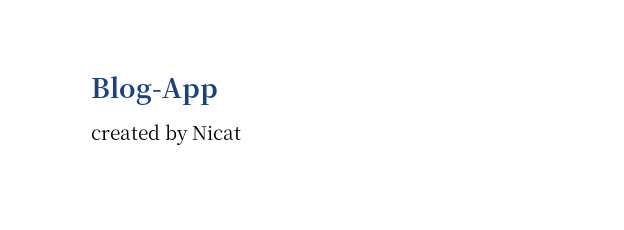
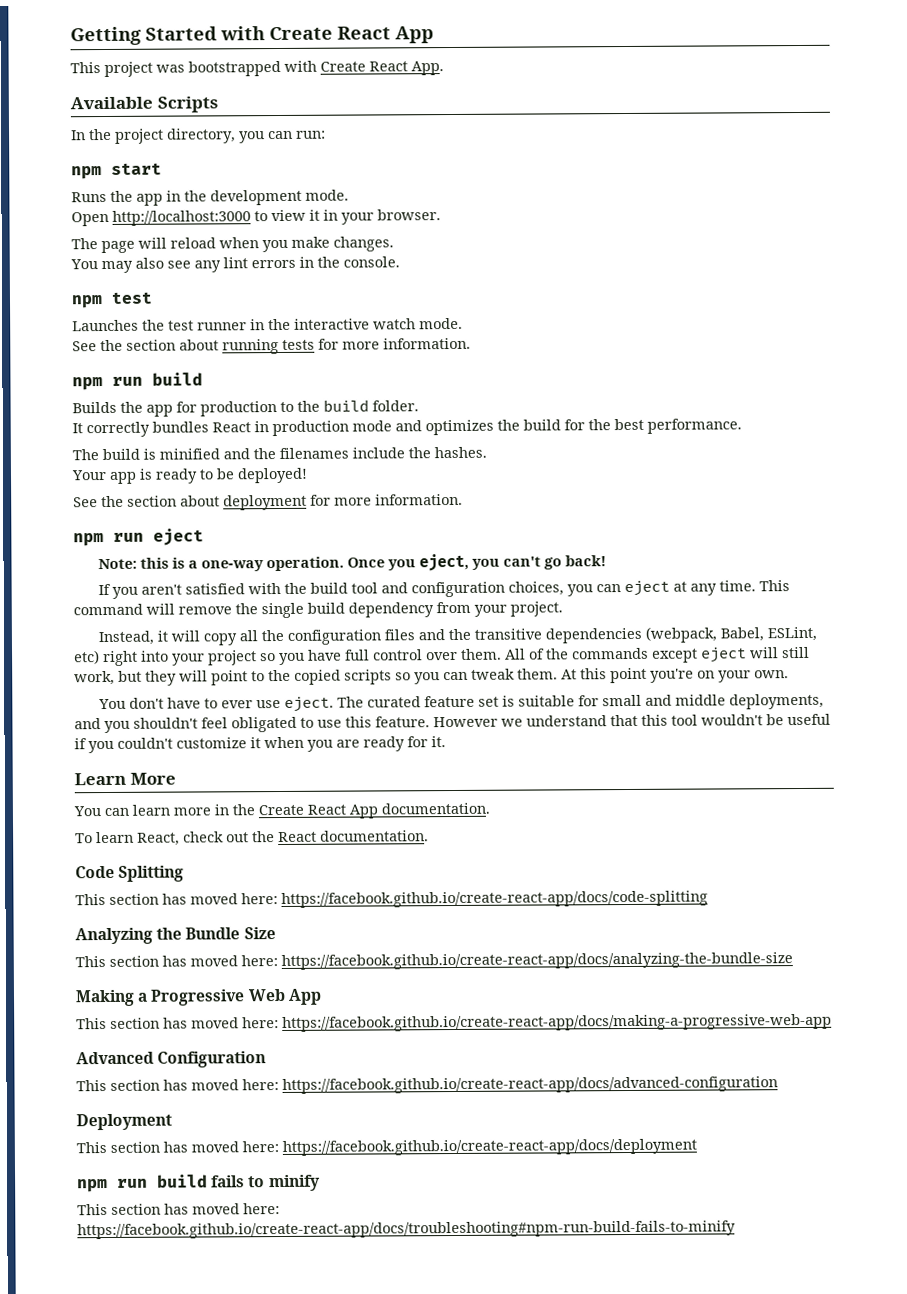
[91,76,218,105] [91,124,242,145] Blog-App // created by Nicat -> [70,26,434,46] [70,60,444,77] [70,96,218,113] [71,128,326,144] [71,162,162,180] [71,189,349,206] [71,209,441,227] [71,236,394,254] [70,256,400,274] [71,291,153,309] [72,317,463,332] [72,337,471,355] [72,372,203,391] [72,399,419,417] [72,418,742,438] [72,446,487,461] [71,467,308,484] [73,493,463,511] [73,528,204,547] [97,553,607,572] [97,580,790,599] [73,601,563,619] [97,626,817,646] [74,646,810,667] [74,667,789,686] [97,693,824,712] [74,713,831,734] [74,736,446,754] [74,772,176,786] [73,802,490,819] [75,830,429,846] [75,865,185,882] [75,890,708,908] [75,927,276,945] [75,952,793,970] [75,988,322,1007] [76,1013,832,1032] [76,1051,267,1068] [76,1076,778,1094] [76,1113,172,1131] [76,1138,697,1156] [77,1174,320,1193] [77,1203,280,1216] [77,1220,736,1240] Getting Started with Create React App // This project was bootstrapped with Create React App. // Available Scripts // In the project directory, you can run: // npm start // Runs the app in the development mode. // Open http://localhost:3000 to view it in your browser. // The page will reload when you make changes. // You may also see any lint errors in the console. // npm test // Launches the test runner in the interactive watch mode. // See the section about running tests for more information. // npm run build // Builds the app for production to the build folder. // It correctly bundles React in production mode and optimizes the build for the best performance. // The build is minified and the filenames include the hashes. // Your app is ready to be deployed! // See the section about deployment for more information. // npm run eject // Note: this is a one-way operation. Once you eject, you can't go back! // If you aren't satisfied with the build tool and configuration choices, you can eject at any time. This command will remove the single build dependency from your project. // Instead, it will copy all the configuration files and the transitive dependencies (webpack, Babel, ESLint, etc) right into your project so you have full control over them. All of the commands except eject will still work, but they will point to the copied scripts so you can tweak them. At this point you're on your own. // You don't have to ever use eject. The curated feature set is suitable for small and middle deployments, and you shouldn't feel obligated to use this feature. However we understand that this tool wouldn't be useful if you couldn't customize it when you are ready for it. // Learn More // You can learn more in the Create React App documentation. // To learn React, check out the React documentation. // Code Splitting // This section has moved here: https://facebook.github.io/create-react-app/docs/code-splitting // Analyzing the Bundle Size // This section has moved here: https://facebook.github.io/create-react-app/docs/analyzing-the-bundle-size // Making a Progressive Web App // This section has moved here: https://facebook.github.io/create-react-app/docs/making-a-progressive-web-app // Advanced Configuration // This section has moved here: https://facebook.github.io/create-react-app/docs/advanced-configuration // Deployment // This section has moved here: https://facebook.github.io/create-react-app/docs/deployment // npm run build fails to minify // This section has moved here: https://facebook.github.io/create-react-app/docs/troubleshooting#npm-run-build-fails-to-minify

